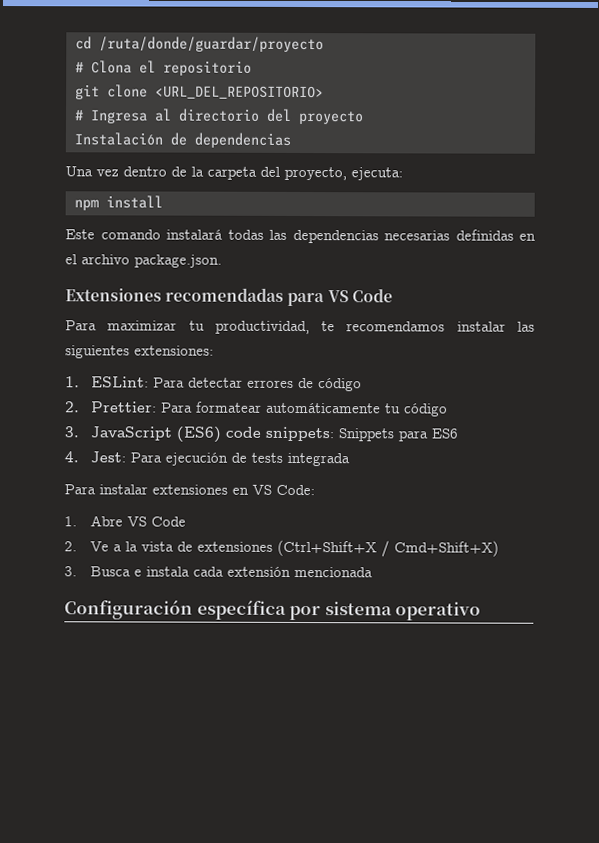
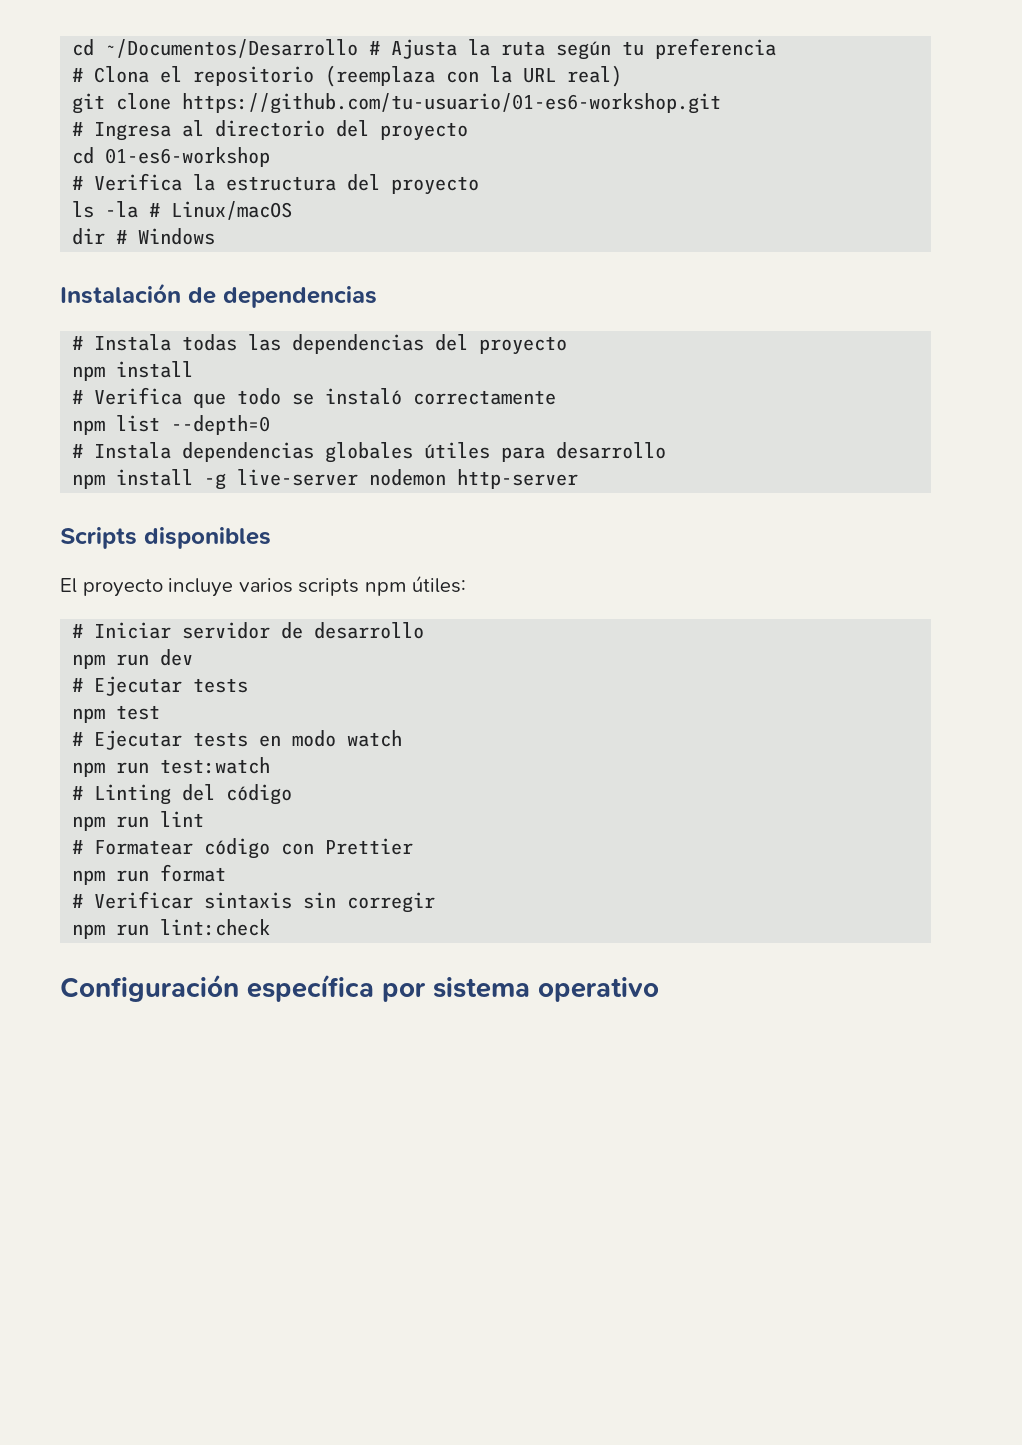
[74,36,324,53] cd /ruta/donde/guardar/proyecto -> [72,38,777,60] cd ~/Documentos/Desarrollo # Ajusta la ruta según tu preferencia
(252, 68) none -> [325,65,623,87] (reemplaza con la URL real)
[154,85,324,100] <URL_DEL_REPOSITORIO> -> [182,93,722,114] https://github.com/tu-usuario/01-es6-workshop.git
[73,132,291,148] [65,166,403,181] [73,195,163,211] [65,229,536,244] [65,254,222,268] [65,287,393,307] [65,320,535,335] [65,345,214,359] [65,376,362,392] [65,401,448,417] [64,426,458,443] [64,451,350,467] [64,484,315,496] [64,515,186,527] [64,539,499,558] [64,566,373,578] Instalación de dependencias // Una vez dentro de la carpeta del proyecto, ejecuta: // npm install // Este comando instalará todas las dependencias necesarias definidas en el archivo package.json. // Extensiones recomendadas para VS Code // Para maximizar tu productividad, te recomendamos instalar las siguientes extensiones: // 1. ESLint: Para detectar errores de código // 2. Prettier: Para formatear automáticamente tu código // 3. JavaScript (ES6) code snippets: Snippets para ES6 // 4. Jest: Para ejecución de tests integrada // Para instalar extensiones en VS Code: // 1. Abre VS Code // 2. Ve a la vista de extensiones (Ctrl+Shift+X / Cmd+Shift+X) // 3. Busca e instala cada extensión mencionada -> [72,147,271,167] [72,173,480,195] [72,201,293,220] [72,228,216,245] [60,283,377,308] [72,334,568,355] [72,361,194,381] [72,387,557,408] [72,415,271,435] [72,442,667,463] [72,469,579,490] [60,527,271,549] [60,575,467,597] [72,622,425,639] [72,649,194,669] [72,676,249,696] [72,705,161,723] [72,730,403,750] [72,757,271,777] [72,784,293,805] [72,811,205,831] [72,838,414,859] [72,864,227,885] [72,891,436,913] [72,919,271,939] cd 01-es6-workshop // # Verifica la estructura del proyecto // ls -la # Linux/macOS // dir # Windows // Instalación de dependencias // # Instala todas las dependencias del proyecto // npm install // # Verifica que todo se instaló correctamente // npm list --depth=0 // # Instala dependencias globales útiles para desarrollo // npm install -g live-server nodemon http-server // Scripts disponibles // El proyecto incluye varios scripts npm útiles: // # Iniciar servidor de desarrollo // npm run dev // # Ejecutar tests // npm test // # Ejecutar tests en modo watch // npm run test:watch // # Linting del código // npm run lint // # Formatear código con Prettier // npm run format // # Verificar sintaxis sin corregir // npm run lint:check

